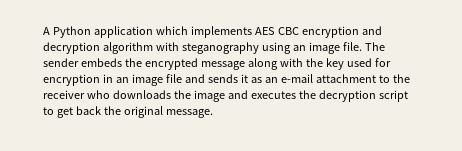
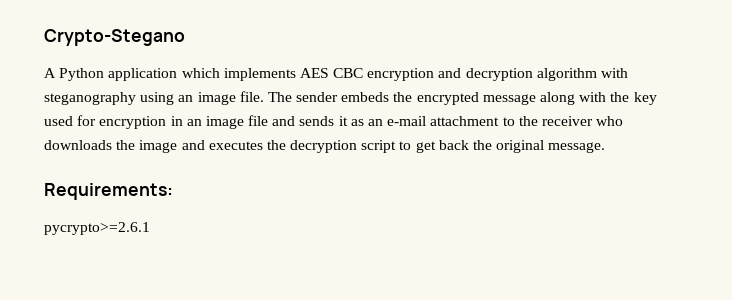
(43, 31) none -> [44,29,185,46] Crypto-Stegano //
(213, 113) none -> [44,183,173,200] [44,222,150,235] // Requirements: // pycrypto>=2.6.1

